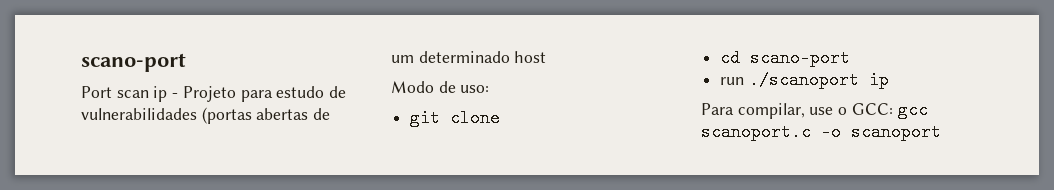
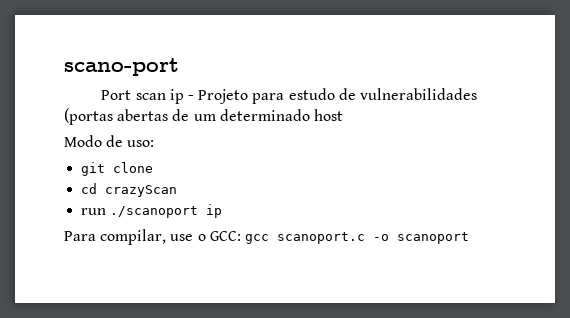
[750,49,851,67] scano-port -> [105,185,178,197] crazyScan

